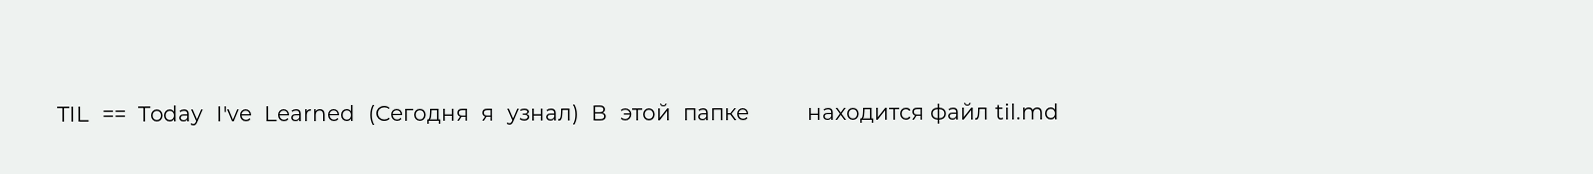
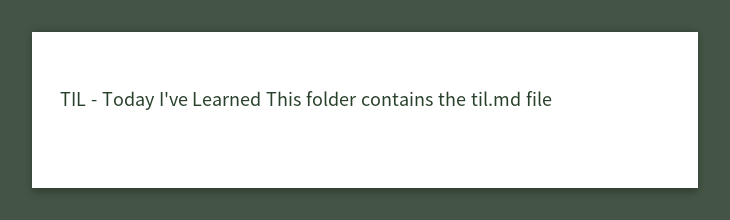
[101,110,127,122] == -> [90,100,97,106] -
[367,102,1060,125] (Сегодня я узнал) В этой папке находится файл til.md -> [266,91,552,106] This folder contains the til.md file

